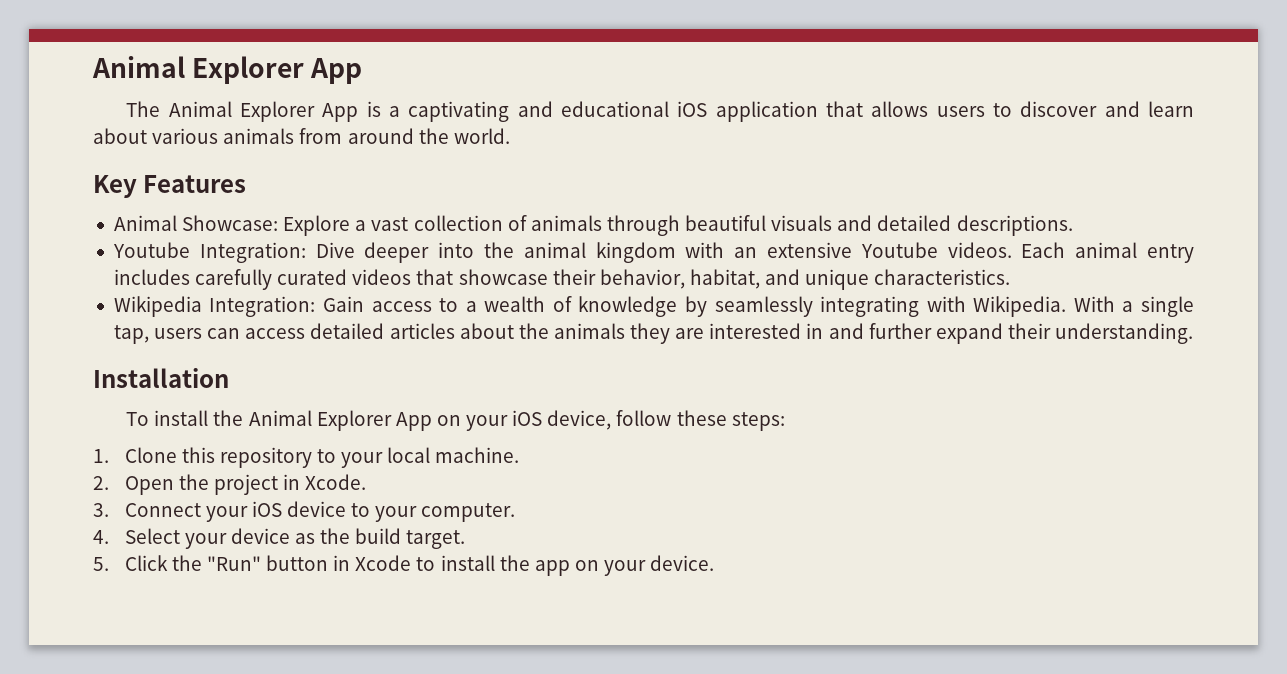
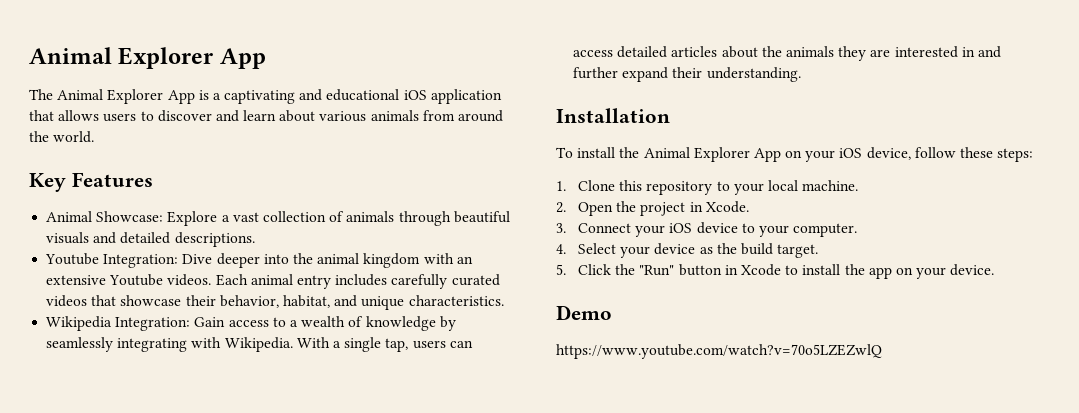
(715, 563) none -> [556,305,612,320] [556,344,882,359] // Demo // https://www.youtube.com/watch?v=70o5LZEZwlQ

